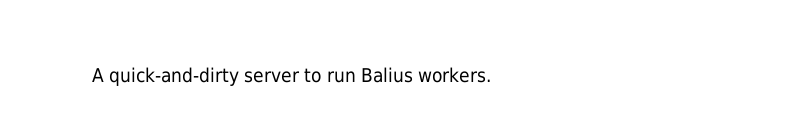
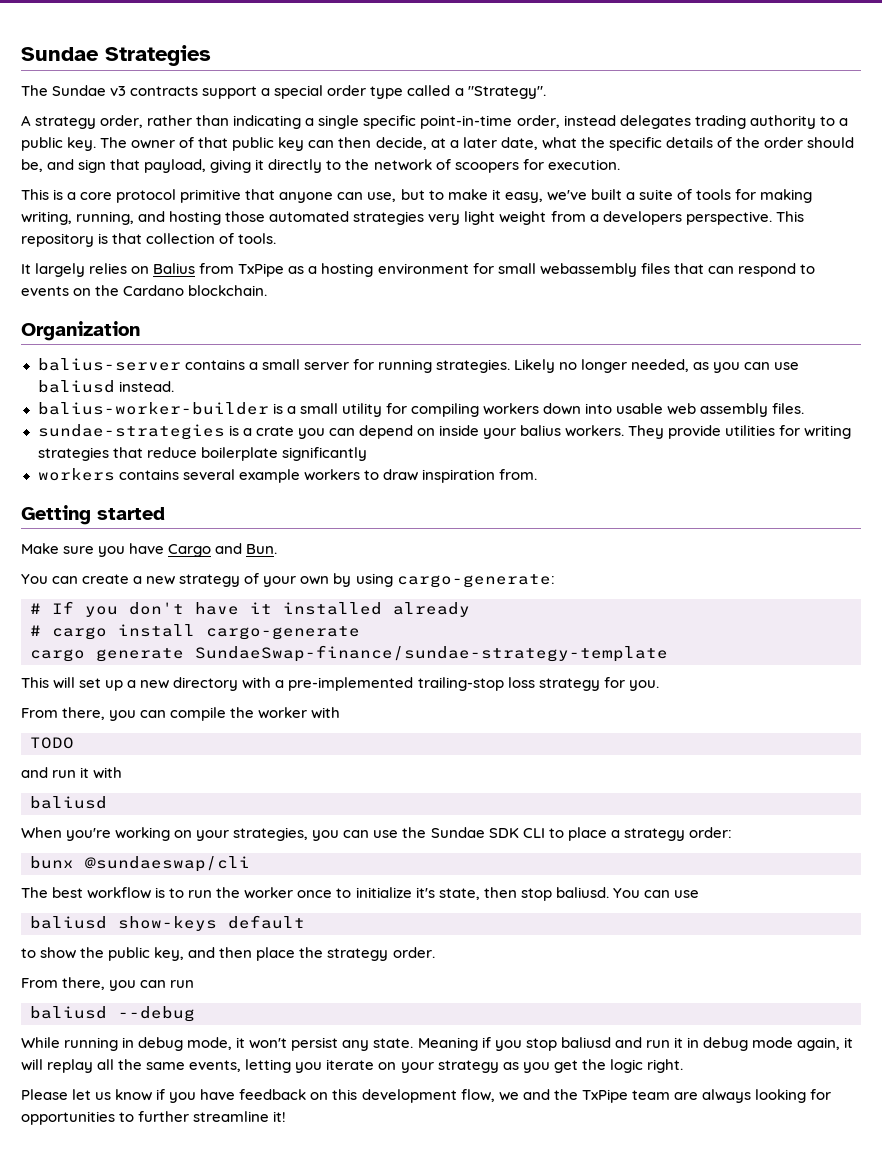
[92,67,491,86] A quick-and-dirty server to run Balius workers. -> [21,45,211,66] [21,85,546,99] [21,115,848,129] [21,137,855,151] [21,159,620,173] [21,189,813,203] [21,211,804,225] [21,233,277,247] [21,263,815,277] [21,285,268,296] [21,321,140,341] [37,358,800,373] [37,380,174,393] [37,402,805,417] [37,424,852,440] [37,447,367,461] [37,468,537,483] [21,505,165,525] [21,543,278,557] [21,573,555,588] [30,601,470,617] [30,624,360,640] [30,645,668,662] [21,677,659,691] [21,707,341,721] [30,737,74,749] [21,767,123,779] [30,796,107,809] [21,827,732,841] [30,856,250,872] [21,887,699,901] [30,915,305,931] [21,947,435,961] [21,977,195,991] [30,1006,195,1022] [21,1037,854,1051] [21,1059,683,1073] [21,1089,831,1103] [21,1111,287,1125] Sundae Strategies // The Sundae v3 contracts support a special order type called a "Strategy". // A strategy order, rather than indicating a single specific point-in-time order, instead delegates trading authority to a public key. The owner of that public key can then decide, at a later date, what the specific details of the order should be, and sign that payload, giving it directly to the network of scoopers for execution. // This is a core protocol primitive that anyone can use, but to make it easy, we've built a suite of tools for making writing, running, and hosting those automated strategies very light weight from a developers perspective. This repository is that collection of tools. // It largely relies on Balius from TxPipe as a hosting environment for small webassembly files that can respond to events on the Cardano blockchain. // Organization // balius-server contains a small server for running strategies. Likely no longer needed, as you can use baliusd instead. // balius-worker-builder is a small utility for compiling workers down into usable web assembly files. // sundae-strategies is a crate you can depend on inside your balius workers. They provide utilities for writing strategies that reduce boilerplate significantly // workers contains several example workers to draw inspiration from. // Getting started // Make sure you have Cargo and Bun. // You can create a new strategy of your own by using cargo-generate: // # If you don't have it installed already // # cargo install cargo-generate // cargo generate SundaeSwap-finance/sundae-strategy-template // This will set up a new directory with a pre-implemented trailing-stop loss strategy for you. // From there, you can compile the worker with // TODO // and run it with // baliusd // When you're working on your strategies, you can use the Sundae SDK CLI to place a strategy order: // bunx @sundaeswap/cli // The best workflow is to run the worker once to initialize it's state, then stop baliusd. You can use // baliusd show-keys default // to show the public key, and then place the strategy order. // From there, you can run // baliusd --debug // While running in debug mode, it won't persist any state. Meaning if you stop baliusd and run it in debug mode again, it will replay all the same events, letting you iterate on your strategy as you get the logic right. // Please let us know if you have feedback on this development flow, we and the TxPipe team are always looking for opportunities to further streamline it!

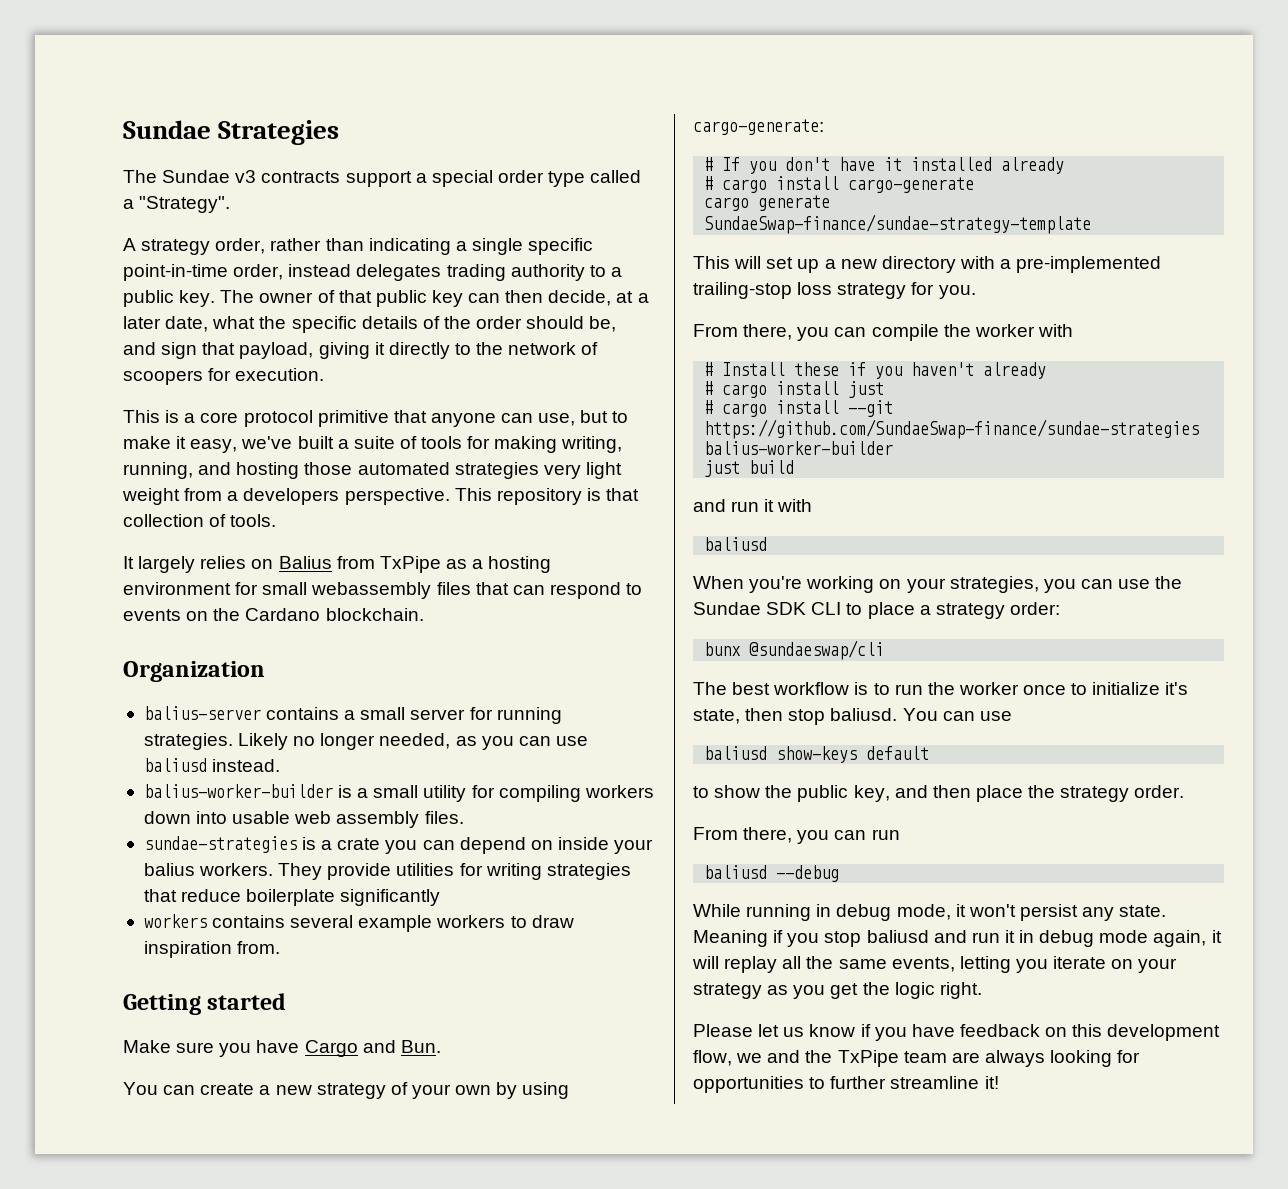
[30,737,74,749] TODO -> [704,362,1047,379] [704,381,885,398] [704,400,894,417] [704,419,1200,439] [704,441,894,455] [704,460,795,477] # Install these if you haven't already // # cargo install just // # cargo install --git https://github.com/SundaeSwap-finance/sundae-strategies balius-worker-builder // just build

